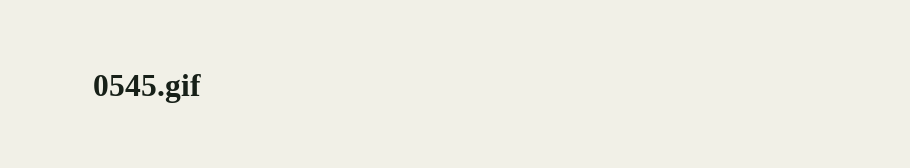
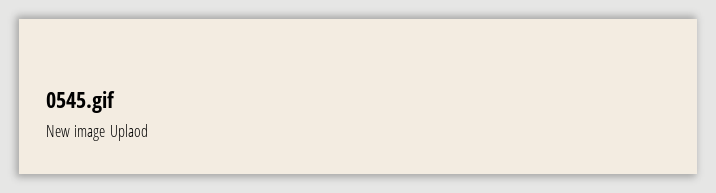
(201, 88) none -> [46,124,148,141] // New image Uplaod

